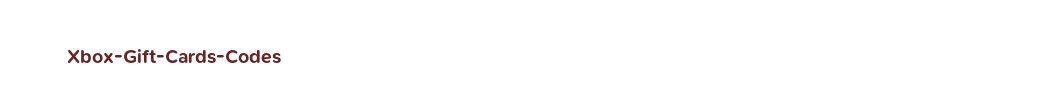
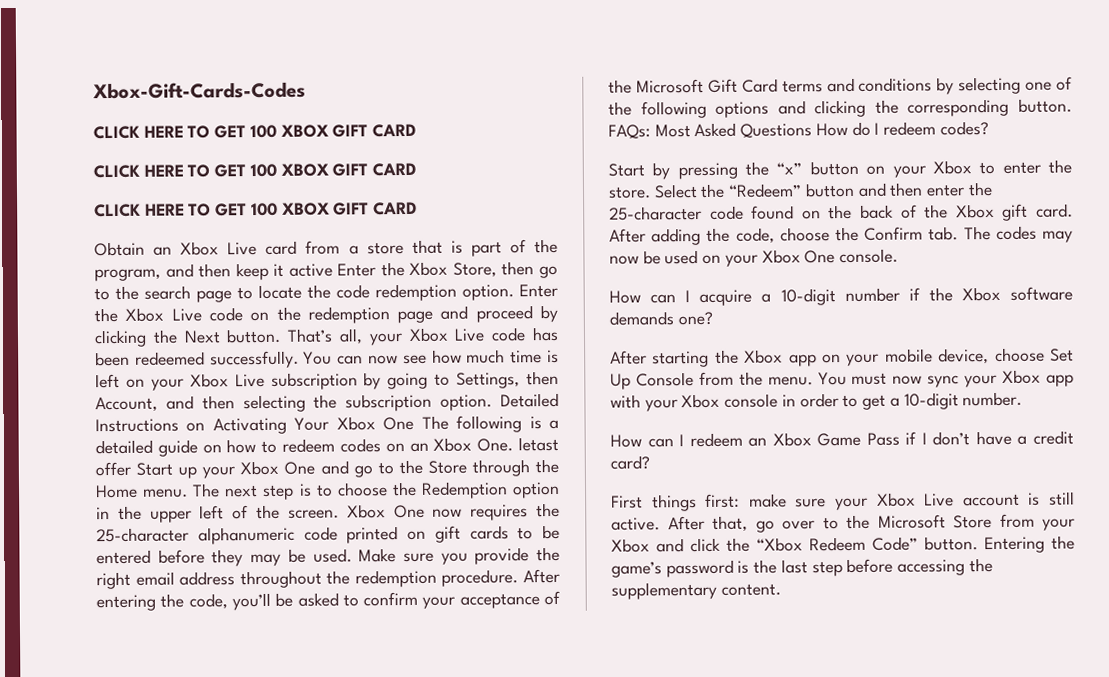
(281, 56) none -> [93,123,417,140] [93,162,417,179] [94,201,418,218] [94,238,558,257] [94,261,558,282] [94,283,558,303] [94,304,558,324] [94,326,559,348] [95,349,560,369] [95,370,559,391] [95,392,559,413] [95,415,560,435] [95,436,559,457] [95,458,559,479] [95,481,560,500] [96,502,560,523] [96,524,560,545] [96,546,560,567] [96,568,560,590] [96,590,561,612] [608,76,1072,95] [608,98,1072,119] [608,121,989,139] [608,159,1072,180] [608,182,993,199] [609,203,1073,221] [609,225,1073,246] [609,248,899,267] [609,286,1073,307] [609,311,713,326] [610,347,1074,368] [610,369,1074,390] [610,391,1023,412] [610,430,1074,448] [610,455,650,470] [611,491,1075,512] [611,513,1075,533] [611,535,1075,554] [611,558,993,578] [611,581,781,600] // CLICK HERE TO GET 100 XBOX GIFT CARD // CLICK HERE TO GET 100 XBOX GIFT CARD // CLICK HERE TO GET 100 XBOX GIFT CARD // Obtain an Xbox Live card from a store that is part of the program, and then keep it active Enter the Xbox Store, then go to the search page to locate the code redemption option. Enter the Xbox Live code on the redemption page and proceed by clicking the Next button. That’s all, your Xbox Live code has been redeemed successfully. You can now see how much time is left on your Xbox Live subscription by going to Settings, then Account, and then selecting the subscription option. Detailed Instructions on Activating Your Xbox One The following is a detailed guide on how to redeem codes on an Xbox One. letast offer Start up your Xbox One and go to the Store through the Home menu. The next step is to choose the Redemption option in the upper left of the screen. Xbox One now requires the 25-character alphanumeric code printed on gift cards to be entered before they may be used. Make sure you provide the right email address throughout the redemption procedure. After entering the code, you’ll be asked to confirm your acceptance of the Microsoft Gift Card terms and conditions by selecting one of the following options and clicking the corresponding button. FAQs: Most Asked Questions How do I redeem codes? // Start by pressing the “x” button on your Xbox to enter the store. Select the “Redeem” button and then enter the 25-character code found on the back of the Xbox gift card. After adding the code, choose the Confirm tab. The codes may now be used on your Xbox One console. // How can I acquire a 10-digit number if the Xbox software demands one? // After starting the Xbox app on your mobile device, choose Set Up Console from the menu. You must now sync your Xbox app with your Xbox console in order to get a 10-digit number. // How can I redeem an Xbox Game Pass if I don’t have a credit card? // First things first: make sure your Xbox Live account is still active. After that, go over to the Microsoft Store from your Xbox and click the “Xbox Redeem Code” button. Entering the game’s password is the last step before accessing the supplementary content.

